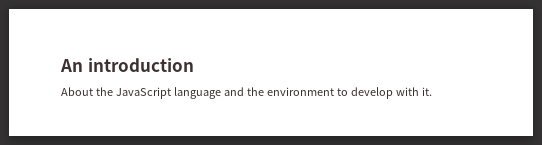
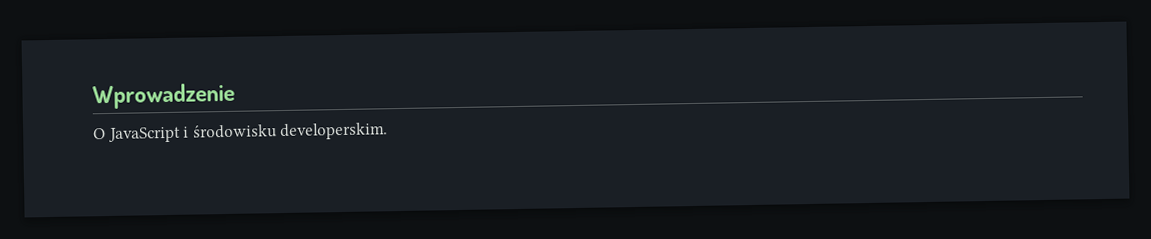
[60,58,194,72] [61,87,432,99] An introduction // About the JavaScript language and the environment to develop with it. -> [92,82,235,110] [93,122,389,144] Wprowadzenie // O JavaScript i środowisku developerskim.

